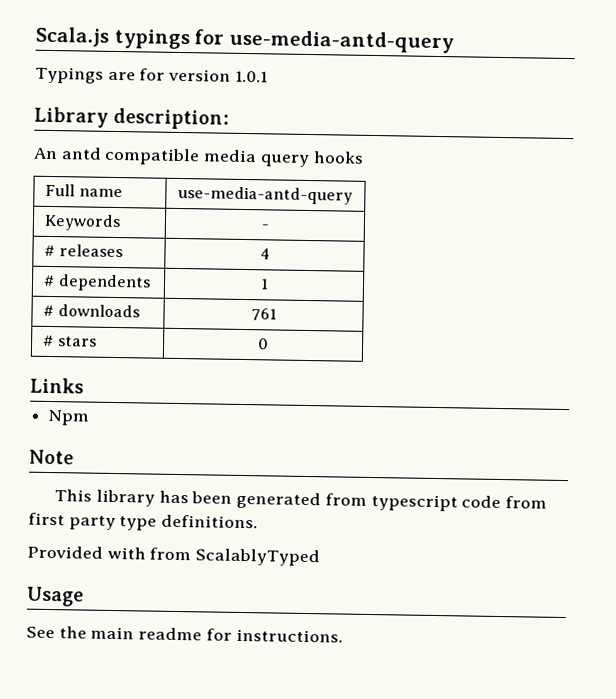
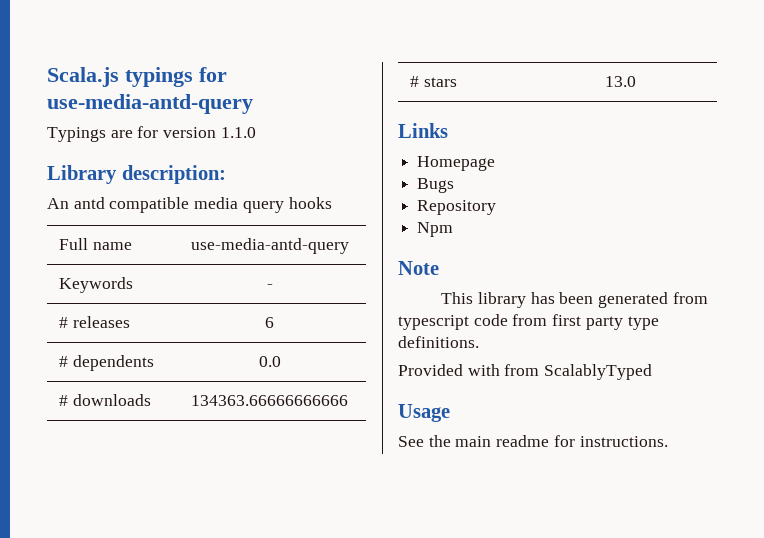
[234,70,268,83] 1.0.1 -> [220,127,256,138] 1.1.0
[259,248,270,260] 4 -> [265,317,274,328] 6
[259,278,269,290] 1 -> [258,356,281,367] 0.0
[250,308,277,321] 761 -> [191,395,348,406] 134363.66666666666
[257,338,269,350] 0 -> [605,76,636,87] 13.0
(84, 385) none -> [417,156,496,171] [417,178,455,193] [417,200,497,215] // Homepage // Bugs // Repository

